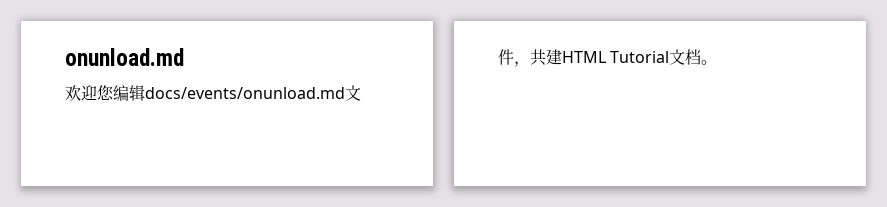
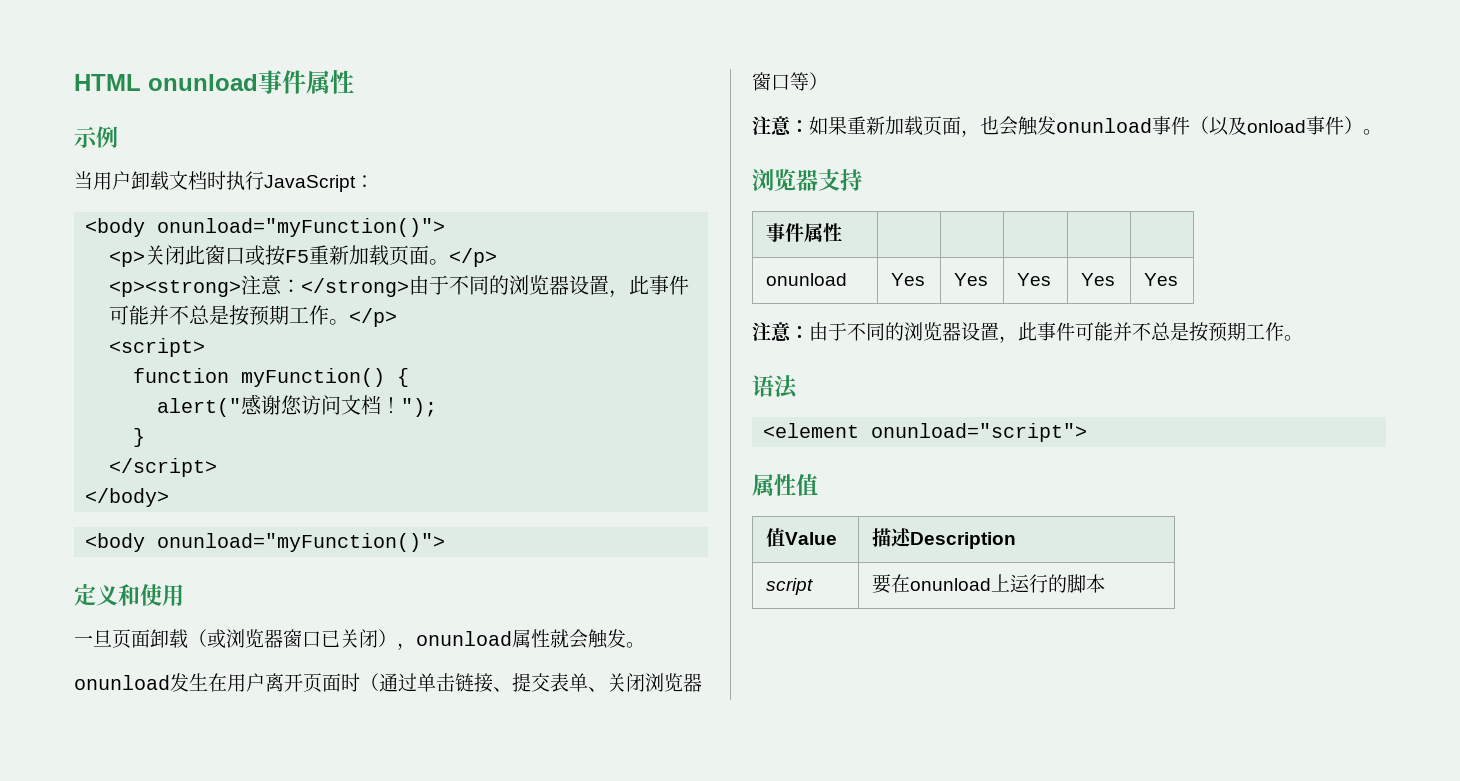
[65,48,184,66] [65,85,361,101] [498,49,718,67] onunload.md // 欢迎您编辑docs/events/onunload.md文件，共建HTML Tutorial文档。 -> [74,70,354,94] [74,126,118,148] [74,171,374,192] [85,218,446,237] [109,245,498,267] [109,275,690,298] [109,305,398,327] [109,338,206,357] [133,368,410,387] [157,394,438,417] [133,428,146,447] [109,458,218,477] [85,488,170,507] [85,533,446,552] [74,584,184,606] [74,629,645,650] [74,673,702,693] [752,72,828,91] [752,116,1382,137] [752,169,862,191] [766,223,843,242] [766,273,848,286] [891,273,926,286] [954,273,989,286] [1017,273,1052,286] [1081,273,1116,286] [1144,273,1179,286] [752,322,1303,343] [752,375,798,399] [763,423,1088,442] [752,474,818,496] [766,528,838,547] [872,528,1017,549] [766,578,814,595] [872,574,1106,594] HTML onunload事件属性 // 示例 // 当用户卸载文档时执行JavaScript： // <body onunload="myFunction()"> // <p>关闭此窗口或按F5重新加载页面。</p> // <p><strong>注意：</strong>由于不同的浏览器设置，此事件可能并不总是按预期工作。</p> // <script> // function myFunction() { // alert("感谢您访问文档！"); // } // </script> // </body> // <body onunload="myFunction()"> // 定义和使用 // 一旦页面卸载（或浏览器窗口已关闭），onunload属性就会触发。 // onunload发生在用户离开页面时（通过单击链接、提交表单、关闭浏览器窗口等） // 注意：如果重新加载页面，也会触发onunload事件（以及onload事件）。 // 浏览器支持 // 事件属性 | | | | | // onunload | Yes | Yes | Yes | Yes | Yes // 注意：由于不同的浏览器设置，此事件可能并不总是按预期工作。 // 语法 // <element onunload="script"> // 属性值 // 值Value | 描述Description // script | 要在onunload上运行的脚本

